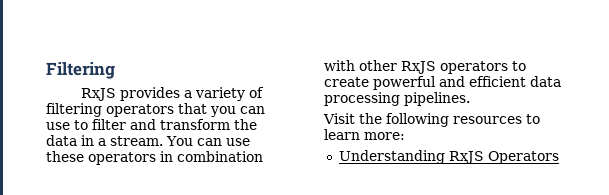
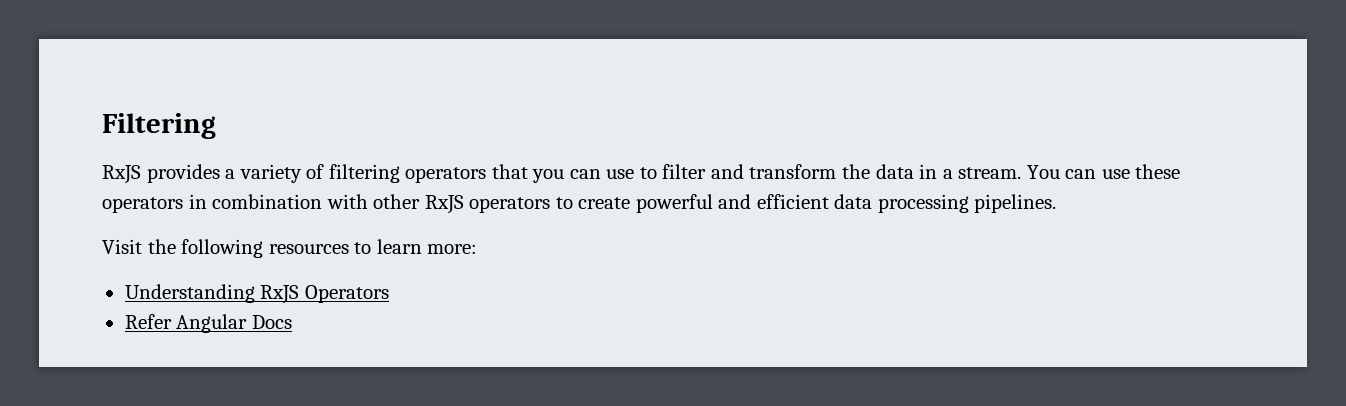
(559, 157) none -> [124,314,292,333] // Refer Angular Docs

